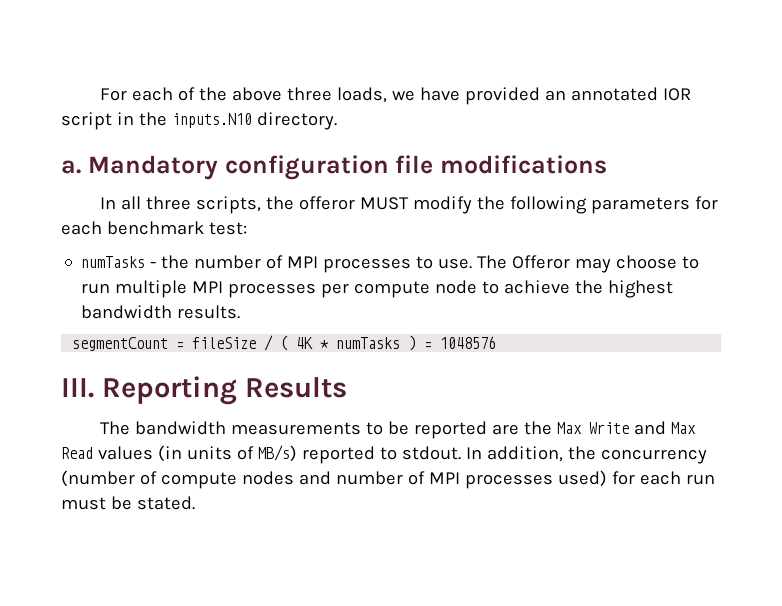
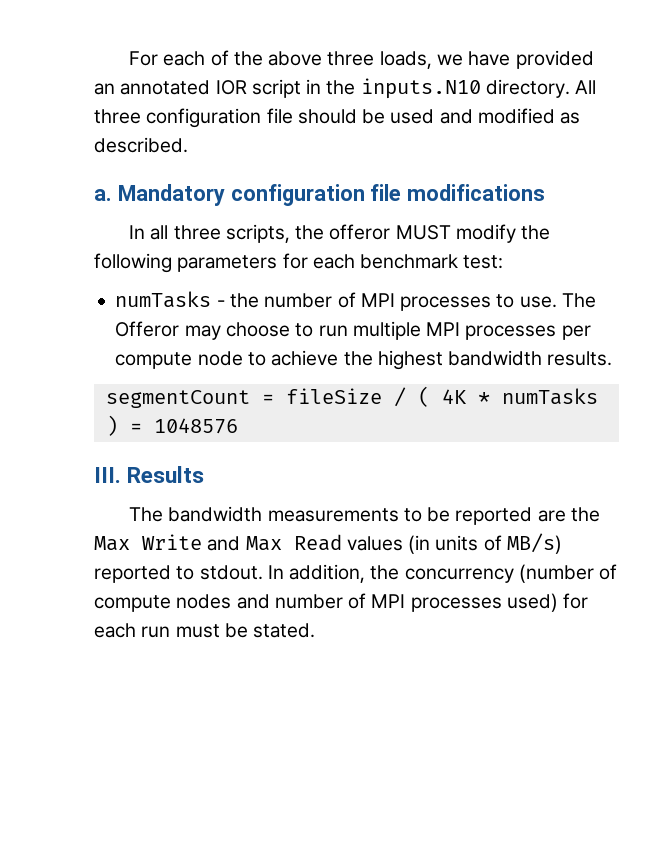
(337, 121) none -> [575,80,597,94] [94,108,581,128] [94,137,188,153] All three configuration file should be used and modified as described.
[101,376,237,405] Reporting -> (121, 475) none

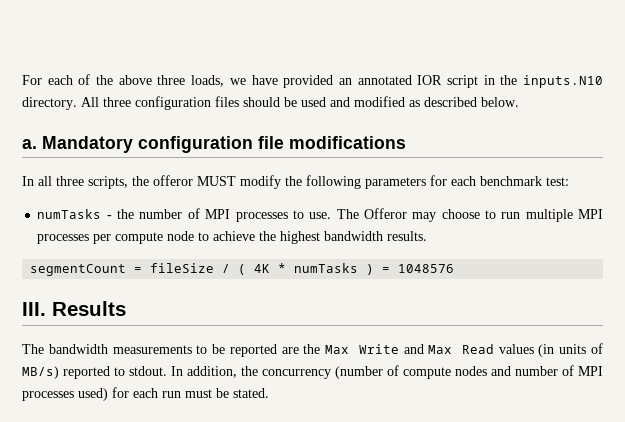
[266,108,293,124] file -> [215,96,239,107] files
[94,137,188,153] described. -> [424,97,519,107] described below.

